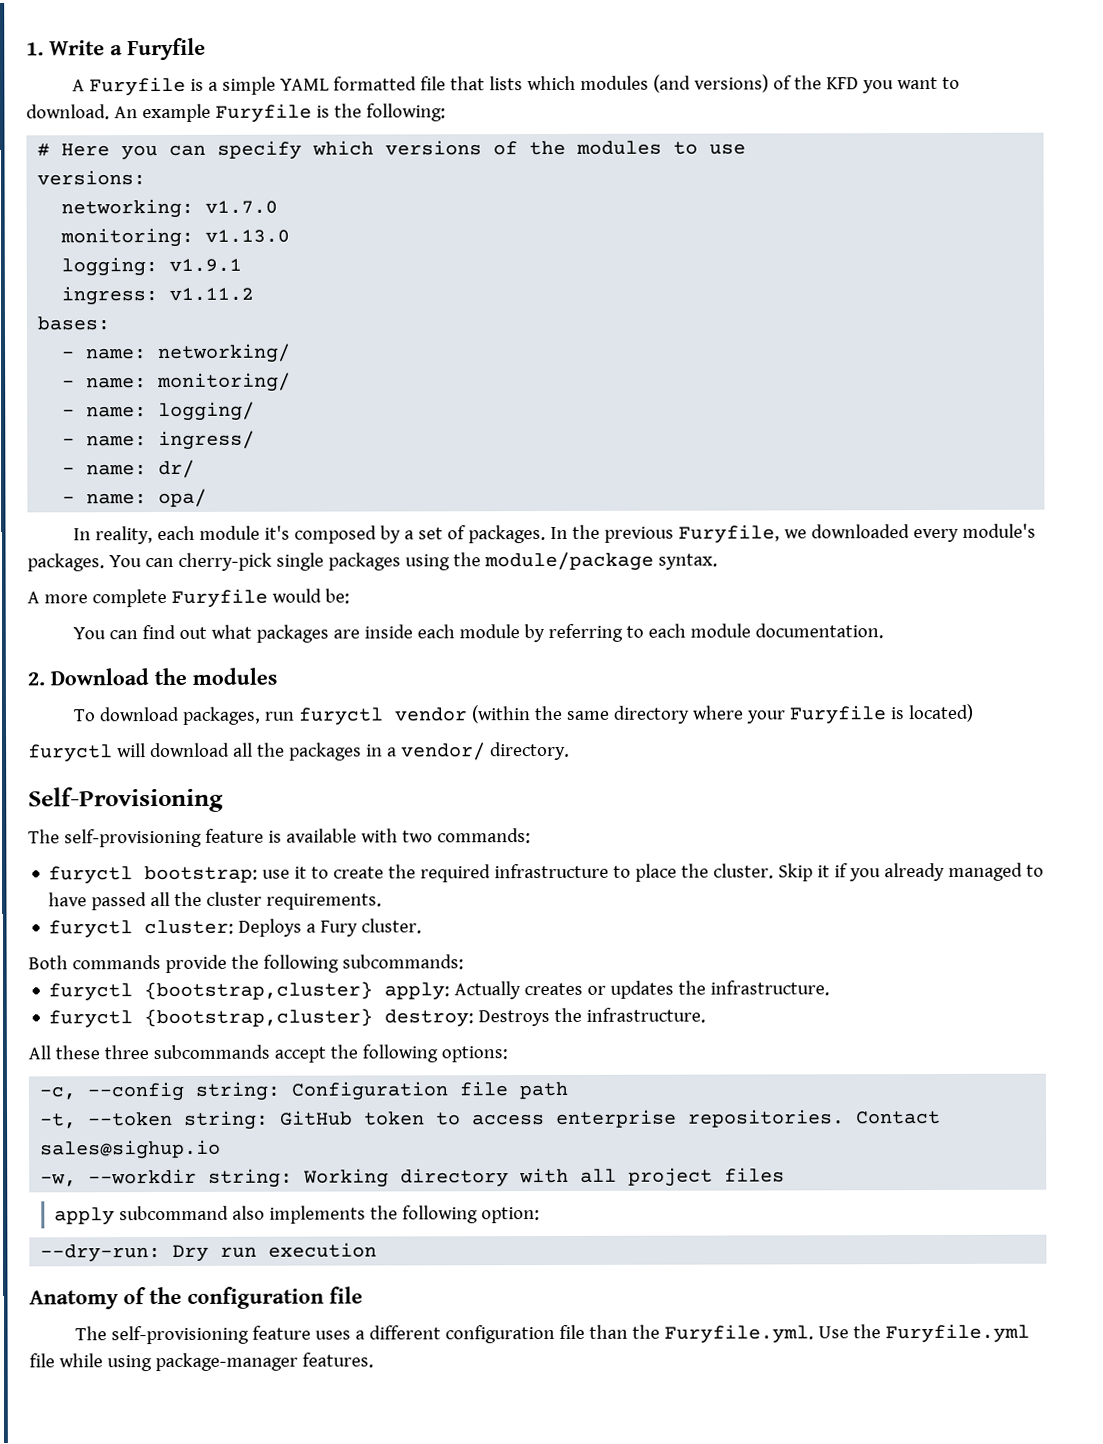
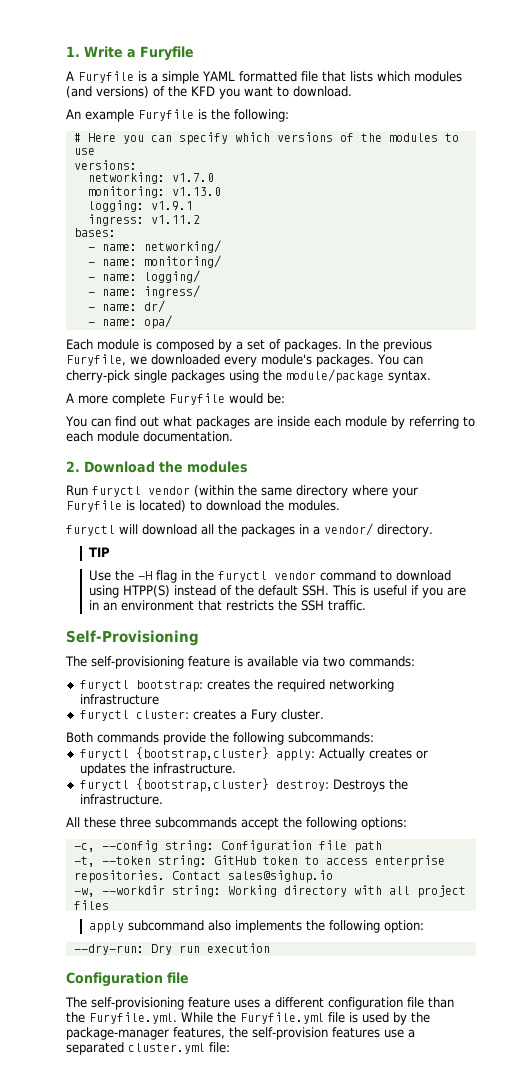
(110, 112) none -> (352, 91) //
[73,525,291,545] In reality, each module it's -> [66,339,152,350] Each module is
[73,706,295,725] To download packages, run -> [66,485,88,496] Run
(975, 713) none -> [190,500,340,511] to download the modules.
(570, 751) none -> [88,547,110,557] [88,570,451,583] [88,585,466,598] [88,600,366,611] // TIP // Use the -H flag in the furyctl vendor command to download using HTPP(S) instead of the default SSH. This is useful if you are in an environment that restricts the SSH traffic.
[360,828,398,843] with -> [302,656,319,667] via
[262,866,385,879] use it to create -> [206,679,250,690] creates
(492, 873) none -> [328,679,394,692] networking
[613,862,1045,882] [48,891,383,911] to place the cluster. Skip it if you already managed to have passed all the cluster requirements. -> (159, 699) none
[238,918,303,937] Deploys -> [192,709,236,720] creates
[29,1286,324,1310] Anatomy of the configuration -> [66,972,163,987] Configuration
[818,1326,850,1339] Use -> [181,1012,213,1023] While
[58,1352,374,1372] while using package-manager features. -> [349,1012,430,1025] [66,1027,415,1040] [66,1042,230,1055] is used by the package-manager features, the self-provision features use a separated cluster.yml file:

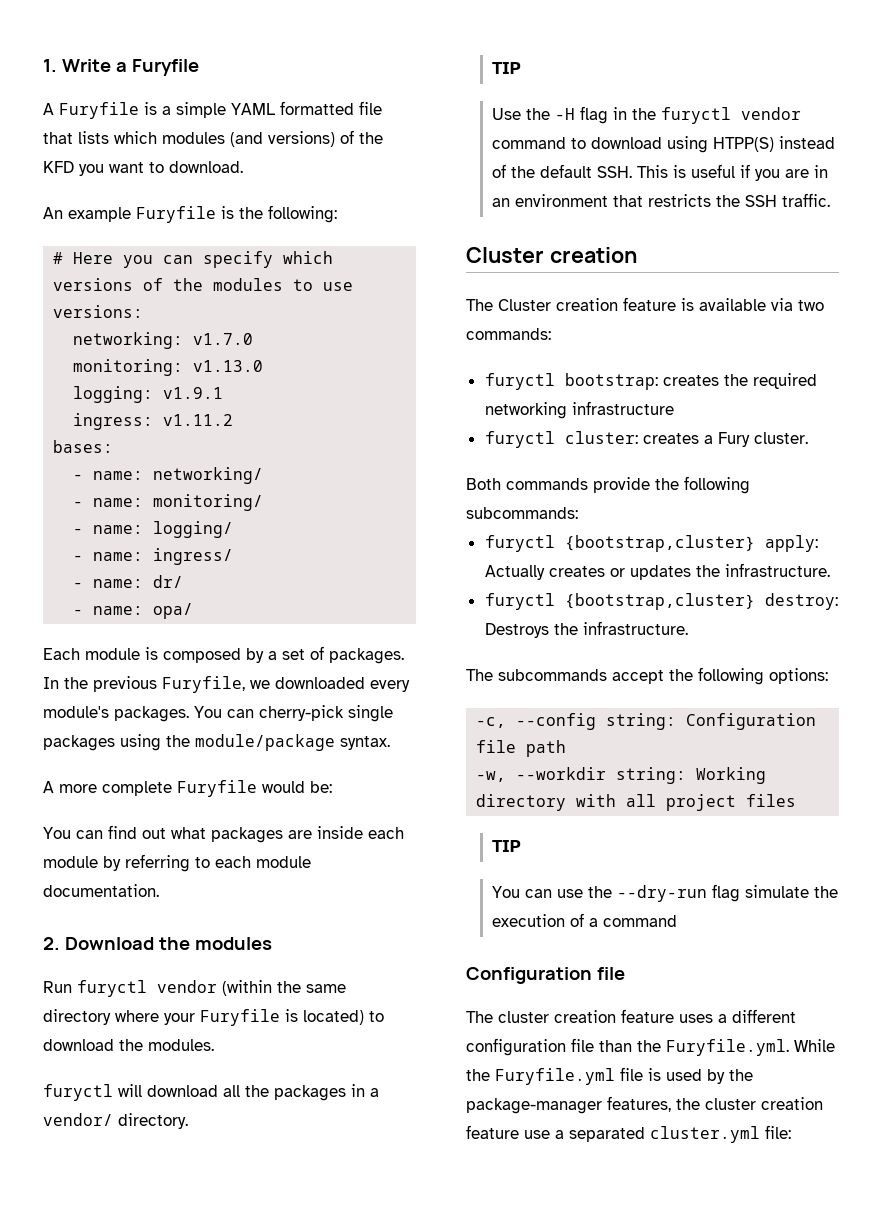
[66,630,199,646] [65,656,184,669] Self-Provisioning // The self-provisioning -> [466,247,637,263] [466,298,618,311] Cluster creation // The Cluster creation
[66,817,151,828] All these three -> [466,669,493,681] The
[73,855,445,868] [73,870,333,883] // -t, --token string: GitHub token to access enterprise repositories. Contact sales@sighup.io -> (567, 748) none
[88,920,424,933] [73,943,270,955] apply subcommand also implements the following option: // --dry-run: Dry run execution -> [491,840,521,852] [491,884,838,902] [491,913,677,927] TIP // You can use the --dry-run flag simulate the execution of a command
[91,997,184,1010] self-provisioning -> [498,1010,616,1023] cluster creation
[252,1027,380,1040] self-provision features -> [705,1097,823,1110] [466,1125,519,1139] cluster creation feature

